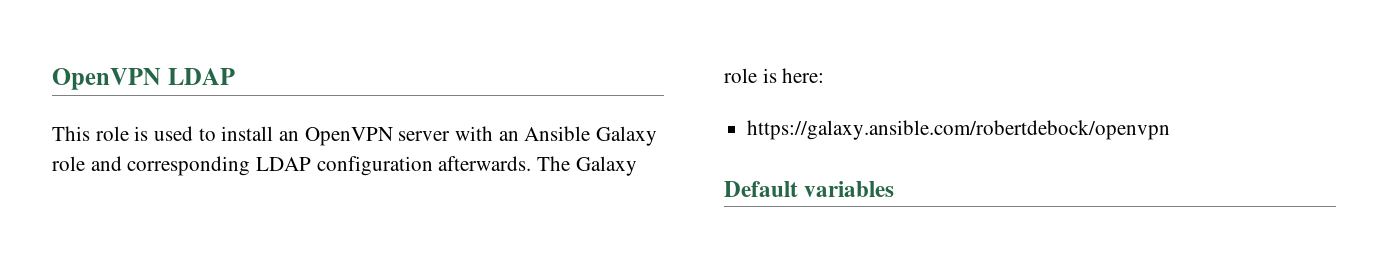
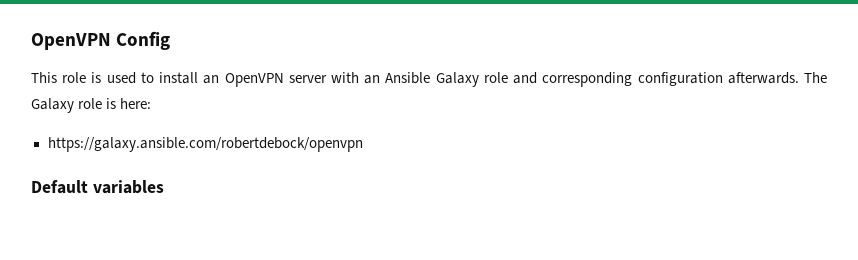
[52,68,235,90] OpenVPN LDAP -> [31,31,171,50] OpenVPN Config
[256,157,312,171] LDAP -> (633, 79) none

